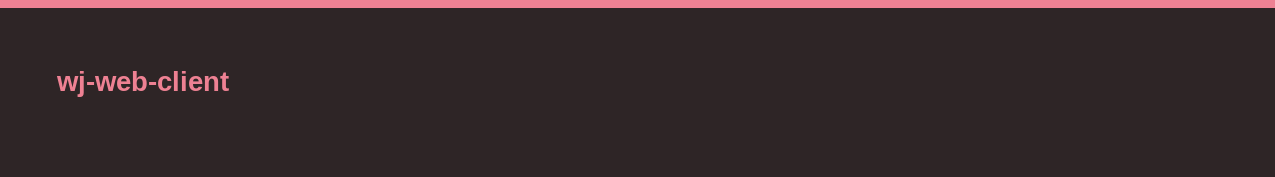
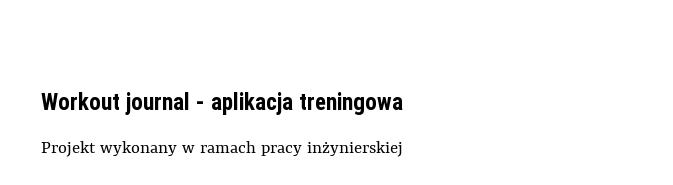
[56,71,229,97] wj-web-client -> [41,92,403,115] [41,141,403,157] Workout journal - aplikacja treningowa // Projekt wykonany w ramach pracy inżynierskiej

